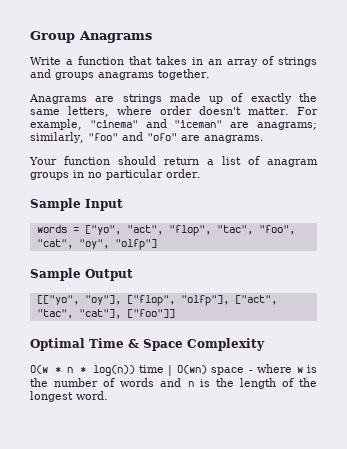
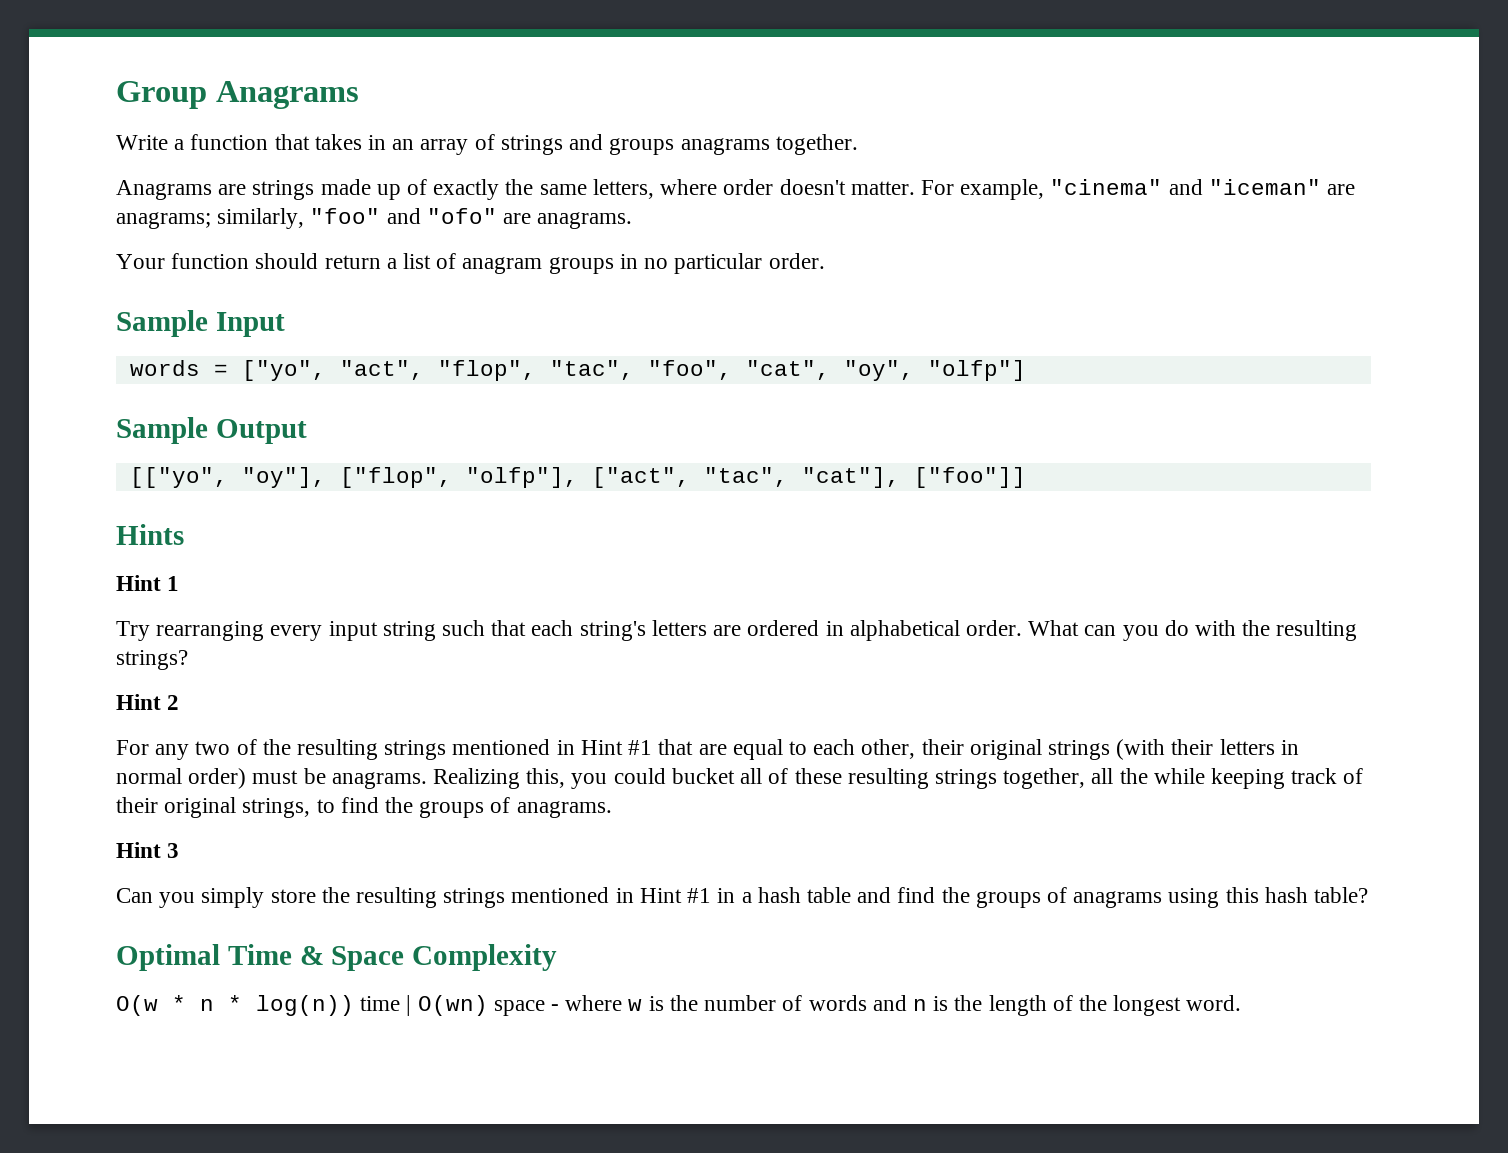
(175, 313) none -> [116,524,184,545] [116,575,180,591] [116,620,1358,641] [116,650,188,670] [116,694,180,710] [116,739,1299,760] [116,768,1364,789] [116,797,612,818] [116,842,180,858] [116,887,1369,908] // Hints // Hint 1 // Try rearranging every input string such that each string's letters are ordered in alphabetical order. What can you do with the resulting strings? // Hint 2 // For any two of the resulting strings mentioned in Hint #1 that are equal to each other, their original strings (with their letters in normal order) must be anagrams. Realizing this, you could bucket all of these resulting strings together, all the while keeping track of their original strings, to find the groups of anagrams. // Hint 3 // Can you simply store the resulting strings mentioned in Hint #1 in a hash table and find the groups of anagrams using this hash table?

